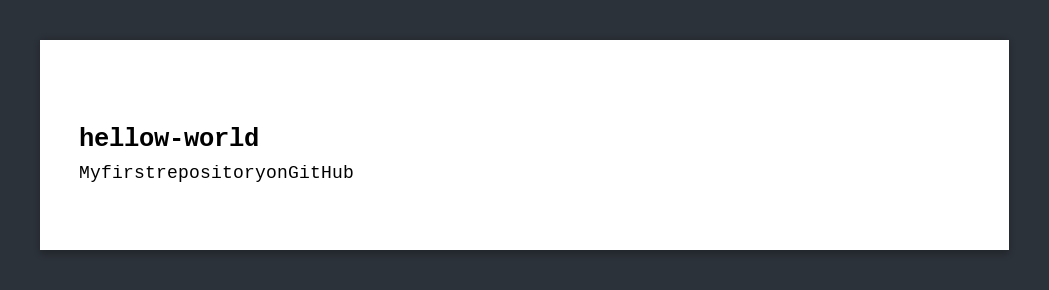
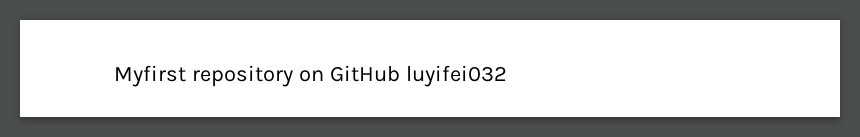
[79,127,259,146] [79,165,354,182] hellow-world // MyfirstrepositoryonGitHub -> [114,65,507,87] Myfirst repository on GitHub luyifei032

